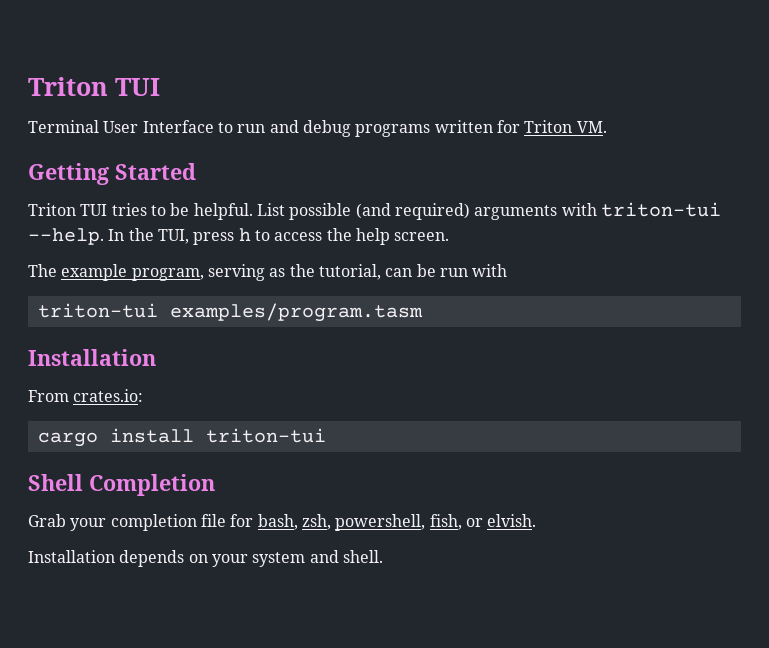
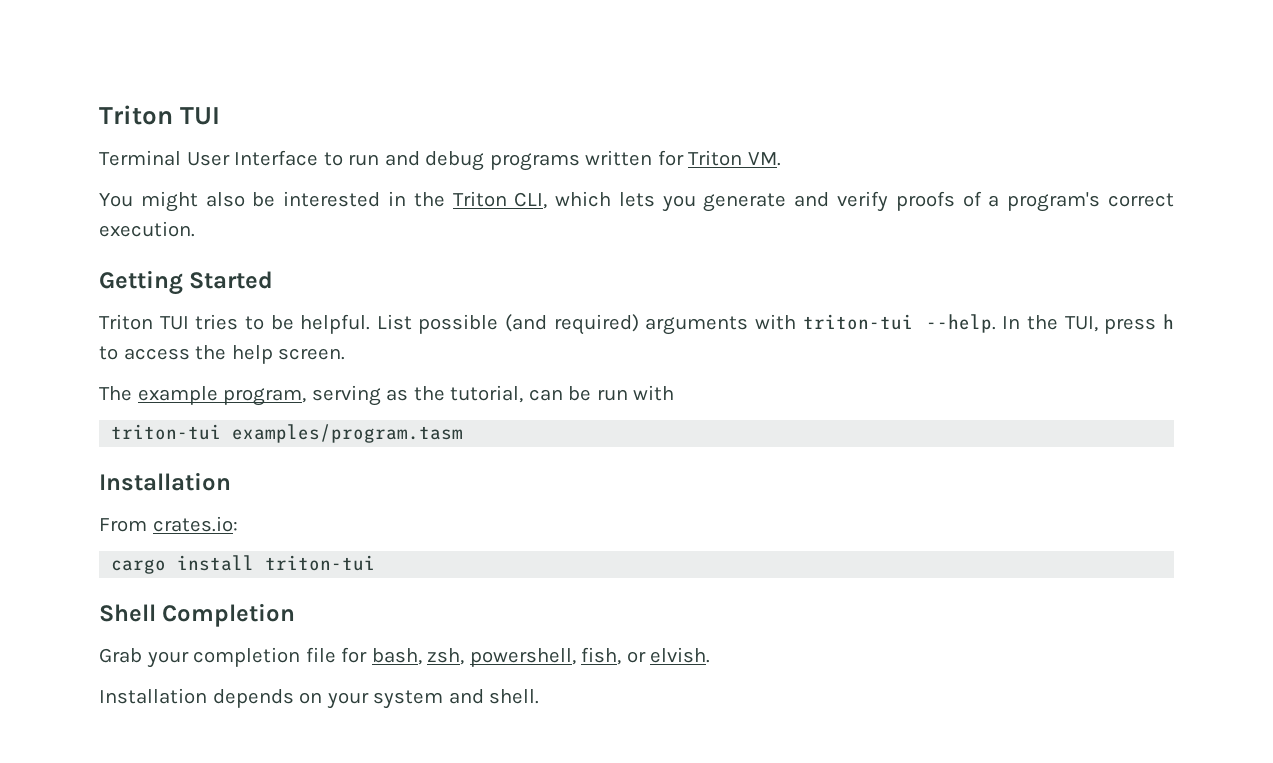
(607, 127) none -> [99,191,1174,212] [99,221,195,237] // You might also be interested in the Triton CLI, which lets you generate and verify proofs of a program's correct execution.

